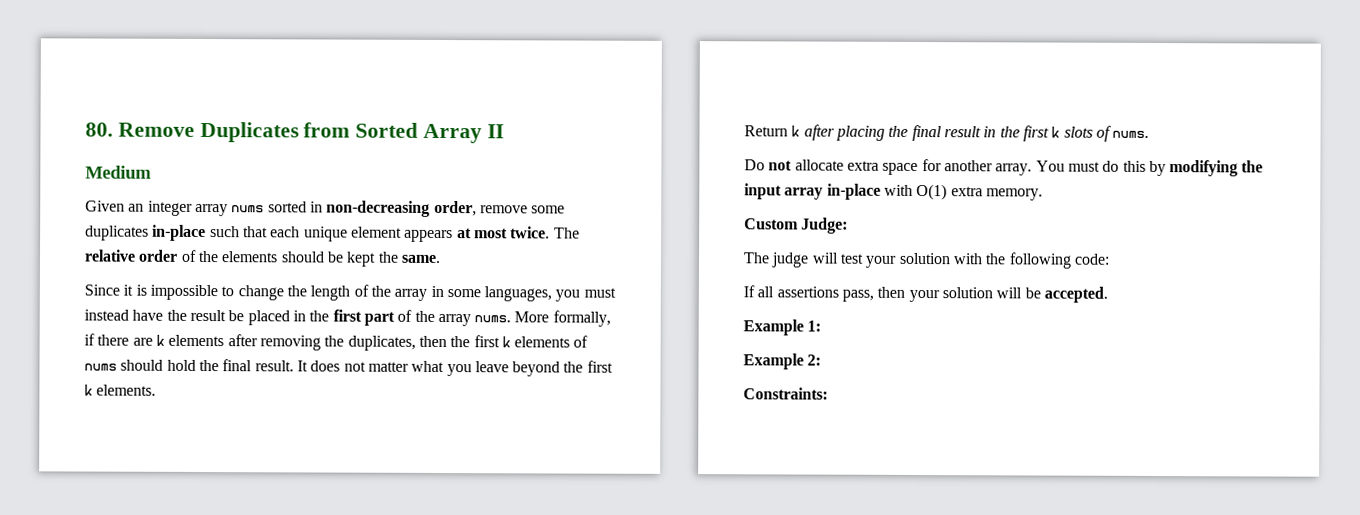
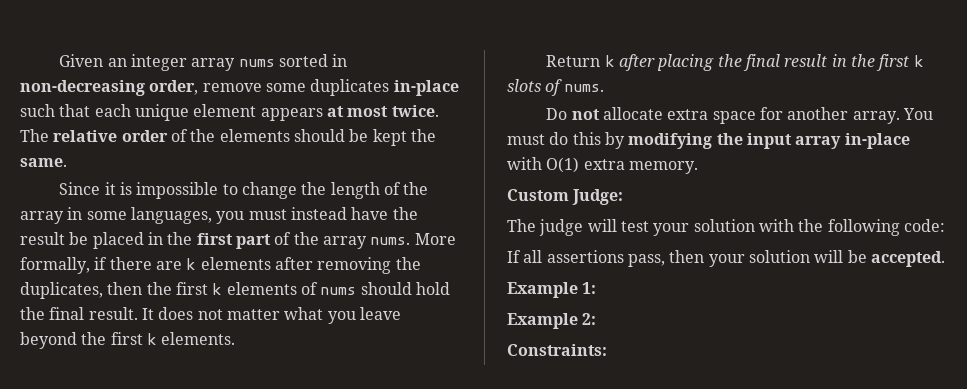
[85,121,504,144] [85,165,152,179] 80. Remove Duplicates from Sorted Array II // Medium // -> (59, 60) none

